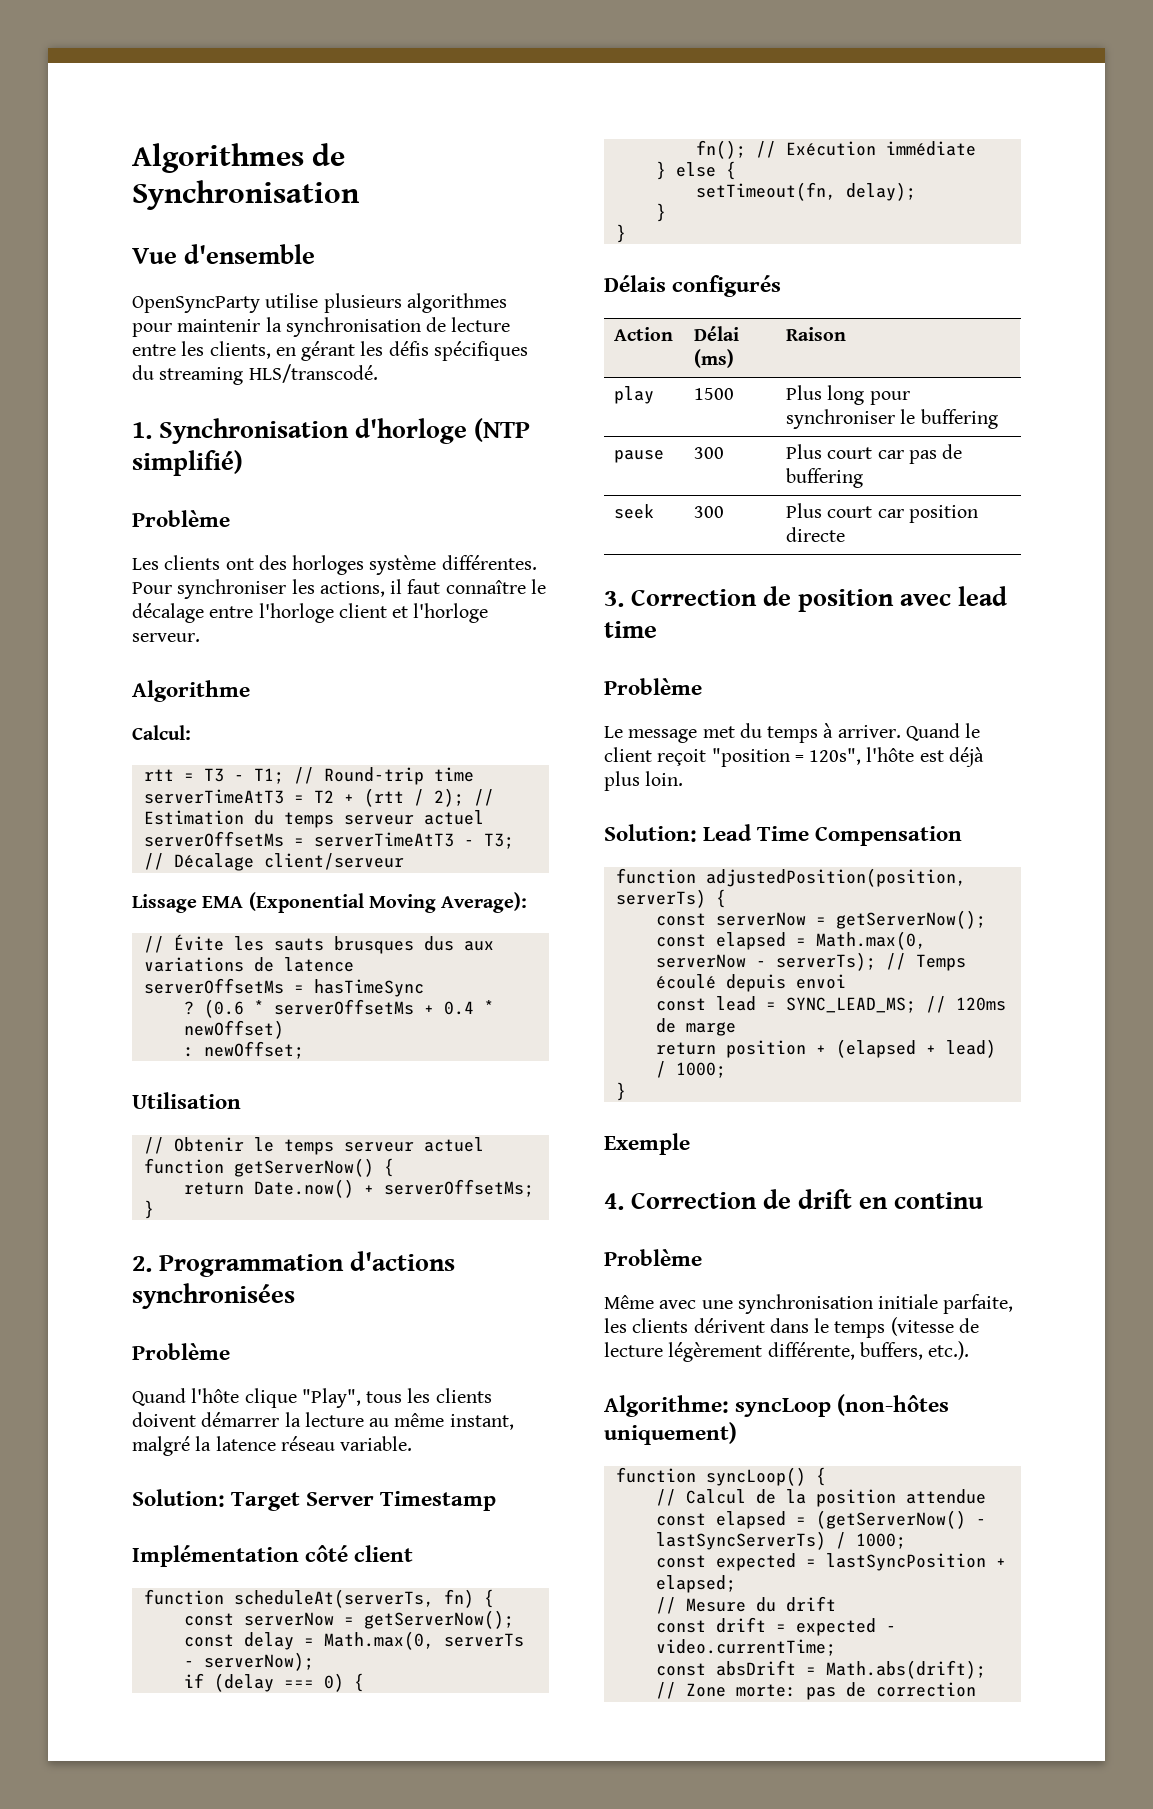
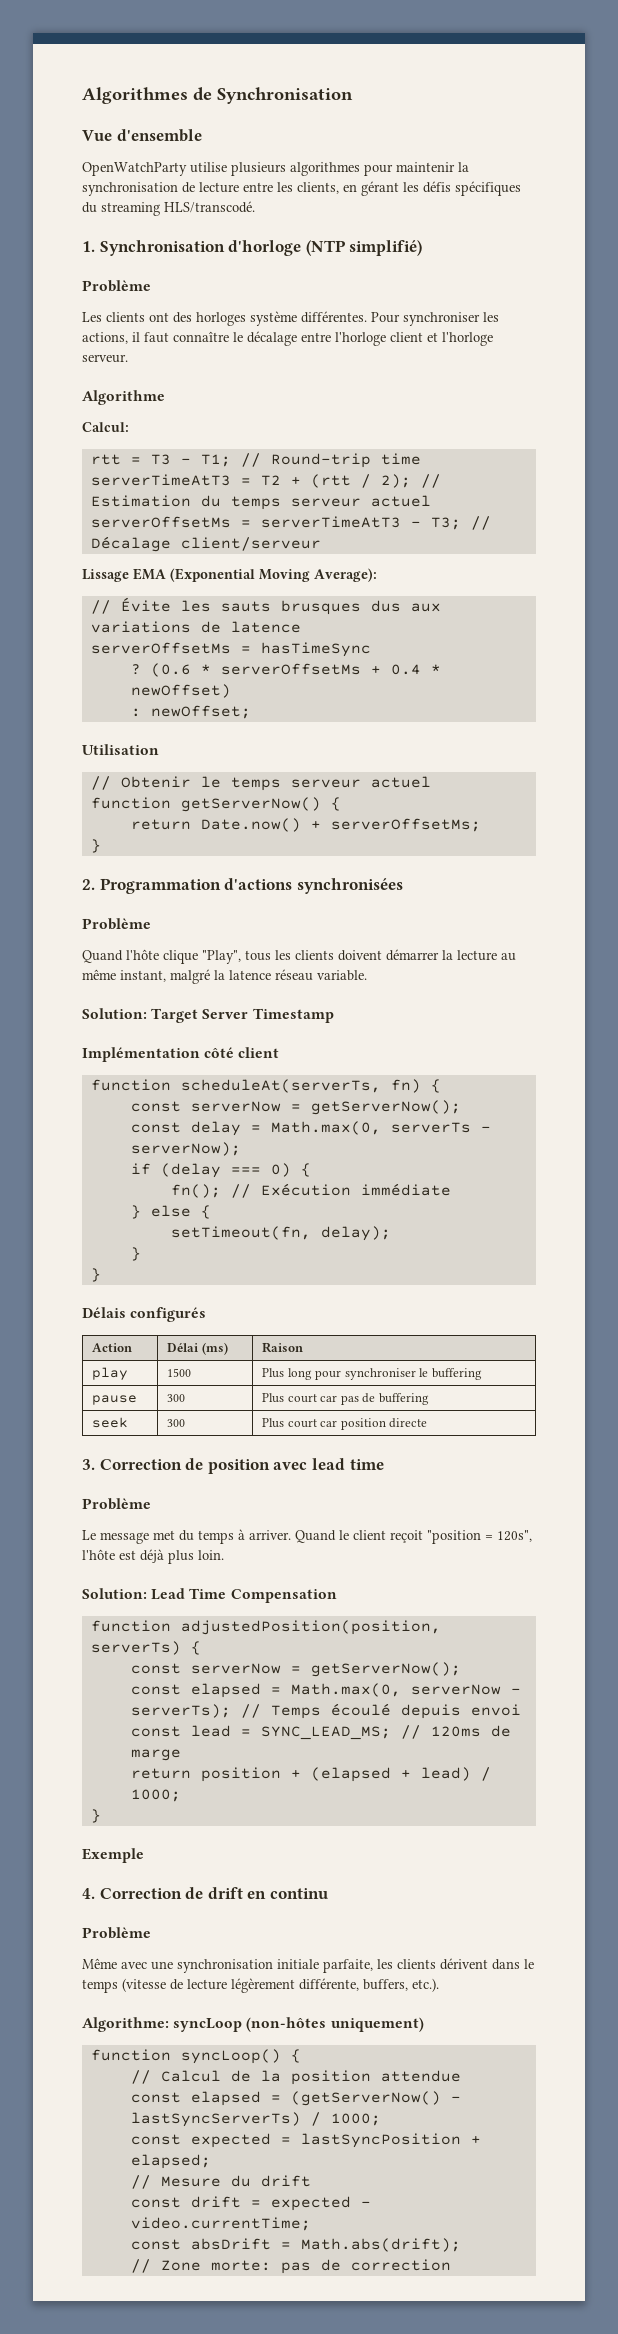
[132,296,260,313] OpenSyncParty -> [82,162,187,176] OpenWatchParty

